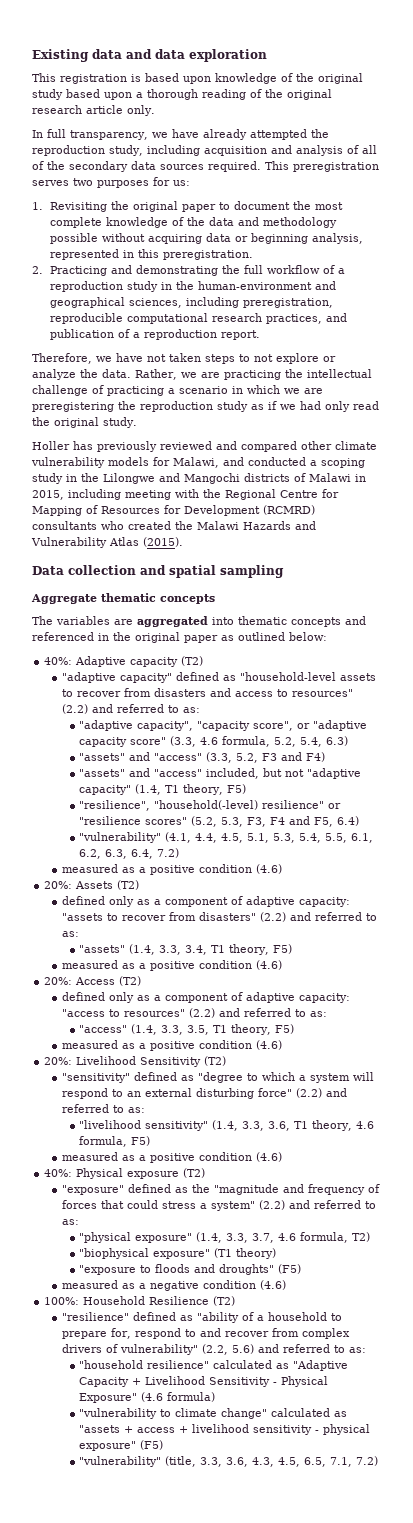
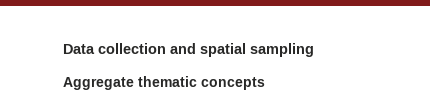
[32,49,267,62] [32,73,363,84] [32,89,332,100] [32,105,155,116] [32,129,329,140] [32,145,377,156] [32,161,379,172] [32,177,190,188] [32,201,343,212] [49,217,337,228] [49,233,363,244] [49,249,253,260] [32,265,345,276] [49,281,336,292] [49,297,333,308] [49,313,347,324] [49,329,260,340] [32,353,336,364] [32,369,372,380] [32,385,323,396] [32,401,379,412] [32,417,137,428] [32,441,377,452] [31,457,365,468] [32,473,366,484] [32,489,339,500] [32,505,315,516] [32,521,316,530] [31,537,183,548] Existing data and data exploration // This registration is based upon knowledge of the original study based upon a thorough reading of the original research article only. // In full transparency, we have already attempted the reproduction study, including acquisition and analysis of all of the secondary data sources required. This preregistration serves two purposes for us: // 1. Revisiting the original paper to document the most complete knowledge of the data and methodology possible without acquiring data or beginning analysis, represented in this preregistration. // 2. Practicing and demonstrating the full workflow of a reproduction study in the human-environment and geographical sciences, including preregistration, reproducible computational research practices, and publication of a reproduction report. // Therefore, we have not taken steps to not explore or analyze the data. Rather, we are practicing the intellectual challenge of practicing a scenario in which we are preregistering the reproduction study as if we had only read the original study. // Holler has previously reviewed and compared other climate vulnerability models for Malawi, and conducted a scoping study in the Lilongwe and Mangochi districts of Malawi in 2015, including meeting with the Regional Centre for Mapping of Resources for Development (RCMRD) consultants who created the Malawi Hazards and Vulnerability Atlas (2015). // -> (63, 49) none
[32,616,366,627] [32,632,327,643] [44,656,204,667] [61,672,376,683] [61,688,353,697] [61,704,200,714] [79,720,368,731] [79,736,349,747] [79,752,326,763] [79,768,362,779] [79,784,247,795] [79,800,342,811] [79,816,360,827] [79,832,374,843] [79,848,180,859] [61,864,282,875] [44,880,140,890] [61,896,350,907] [61,912,377,922] [61,931,79,937] [79,944,293,955] [61,960,282,971] [44,976,142,986] [61,992,350,1003] [61,1008,327,1018] [79,1024,295,1035] [61,1040,282,1051] [44,1056,227,1067] [61,1072,374,1083] [61,1088,347,1099] [61,1104,145,1113] [79,1120,375,1131] [79,1136,151,1147] [61,1152,282,1163] [44,1168,206,1179] [61,1184,380,1195] [61,1200,376,1211] [61,1219,79,1225] [79,1232,371,1243] [79,1248,277,1259] [79,1264,302,1275] [61,1280,286,1291] [44,1296,236,1306] [61,1312,342,1323] [61,1328,350,1339] [61,1344,366,1355] [79,1360,349,1371] [79,1376,329,1387] [79,1392,216,1403] [79,1408,348,1419] [79,1424,371,1435] [79,1440,164,1451] [79,1456,379,1467] // The variables are aggregated into thematic concepts and referenced in the original paper as outlined below: // 40%: Adaptive capacity (T2) // "adaptive capacity" defined as "household-level assets to recover from disasters and access to resources" (2.2) and referred to as: // "adaptive capacity", "capacity score", or "adaptive capacity score" (3.3, 4.6 formula, 5.2, 5.4, 6.3) // "assets" and "access" (3.3, 5.2, F3 and F4) // "assets" and "access" included, but not "adaptive capacity" (1.4, T1 theory, F5) // "resilience", "household(-level) resilience" or "resilience scores" (5.2, 5.3, F3, F4 and F5, 6.4) // "vulnerability" (4.1, 4.4, 4.5, 5.1, 5.3, 5.4, 5.5, 6.1, 6.2, 6.3, 6.4, 7.2) // measured as a positive condition (4.6) // 20%: Assets (T2) // defined only as a component of adaptive capacity: "assets to recover from disasters" (2.2) and referred to as: // "assets" (1.4, 3.3, 3.4, T1 theory, F5) // measured as a positive condition (4.6) // 20%: Access (T2) // defined only as a component of adaptive capacity: "access to resources" (2.2) and referred to as: // "access" (1.4, 3.3, 3.5, T1 theory, F5) // measured as a positive condition (4.6) // 20%: Livelihood Sensitivity (T2) // "sensitivity" defined as "degree to which a system will respond to an external disturbing force" (2.2) and referred to as: // "livelihood sensitivity" (1.4, 3.3, 3.6, T1 theory, 4.6 formula, F5) // measured as a positive condition (4.6) // 40%: Physical exposure (T2) // "exposure" defined as the "magnitude and frequency of forces that could stress a system" (2.2) and referred to as: // "physical exposure" (1.4, 3.3, 3.7, 4.6 formula, T2) // "biophysical exposure" (T1 theory) // "exposure to floods and droughts" (F5) // measured as a negative condition (4.6) // 100%: Household Resilience (T2) // "resilience" defined as "ability of a household to prepare for, respond to and recover from complex drivers of vulnerability" (2.2, 5.6) and referred to as: // "household resilience" calculated as "Adaptive Capacity + Livelihood Sensitivity - Physical Exposure" (4.6 formula) // "vulnerability to climate change" calculated as "assets + access + livelihood sensitivity - physical exposure" (F5) // "vulnerability" (title, 3.3, 3.6, 4.3, 4.5, 6.5, 7.1, 7.2) -> (265, 83) none

